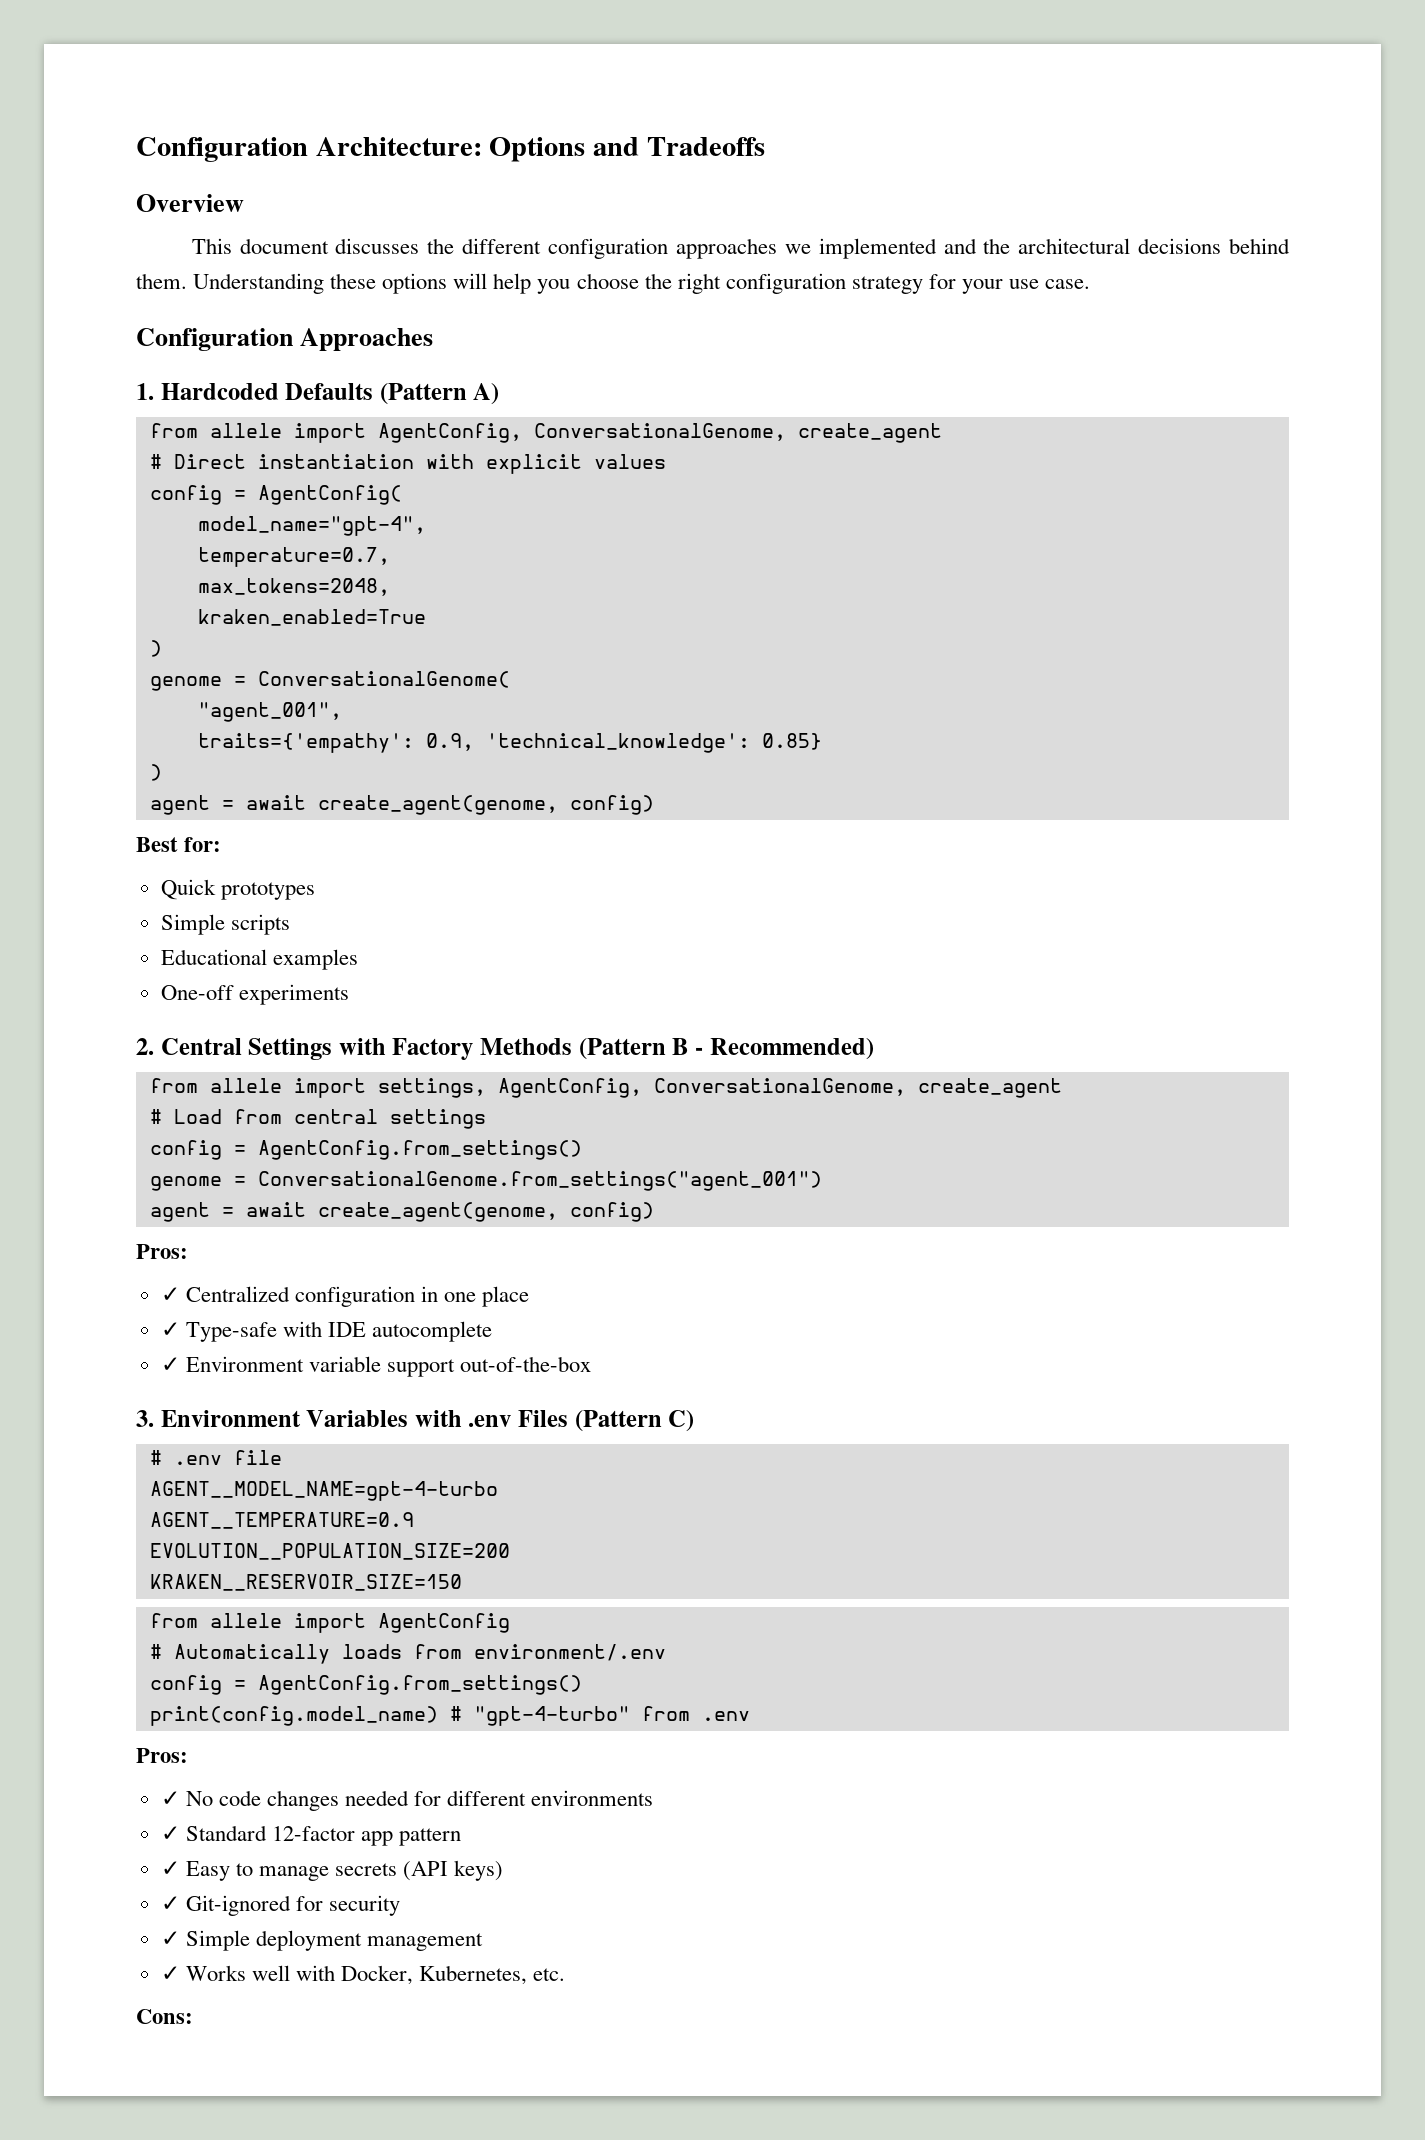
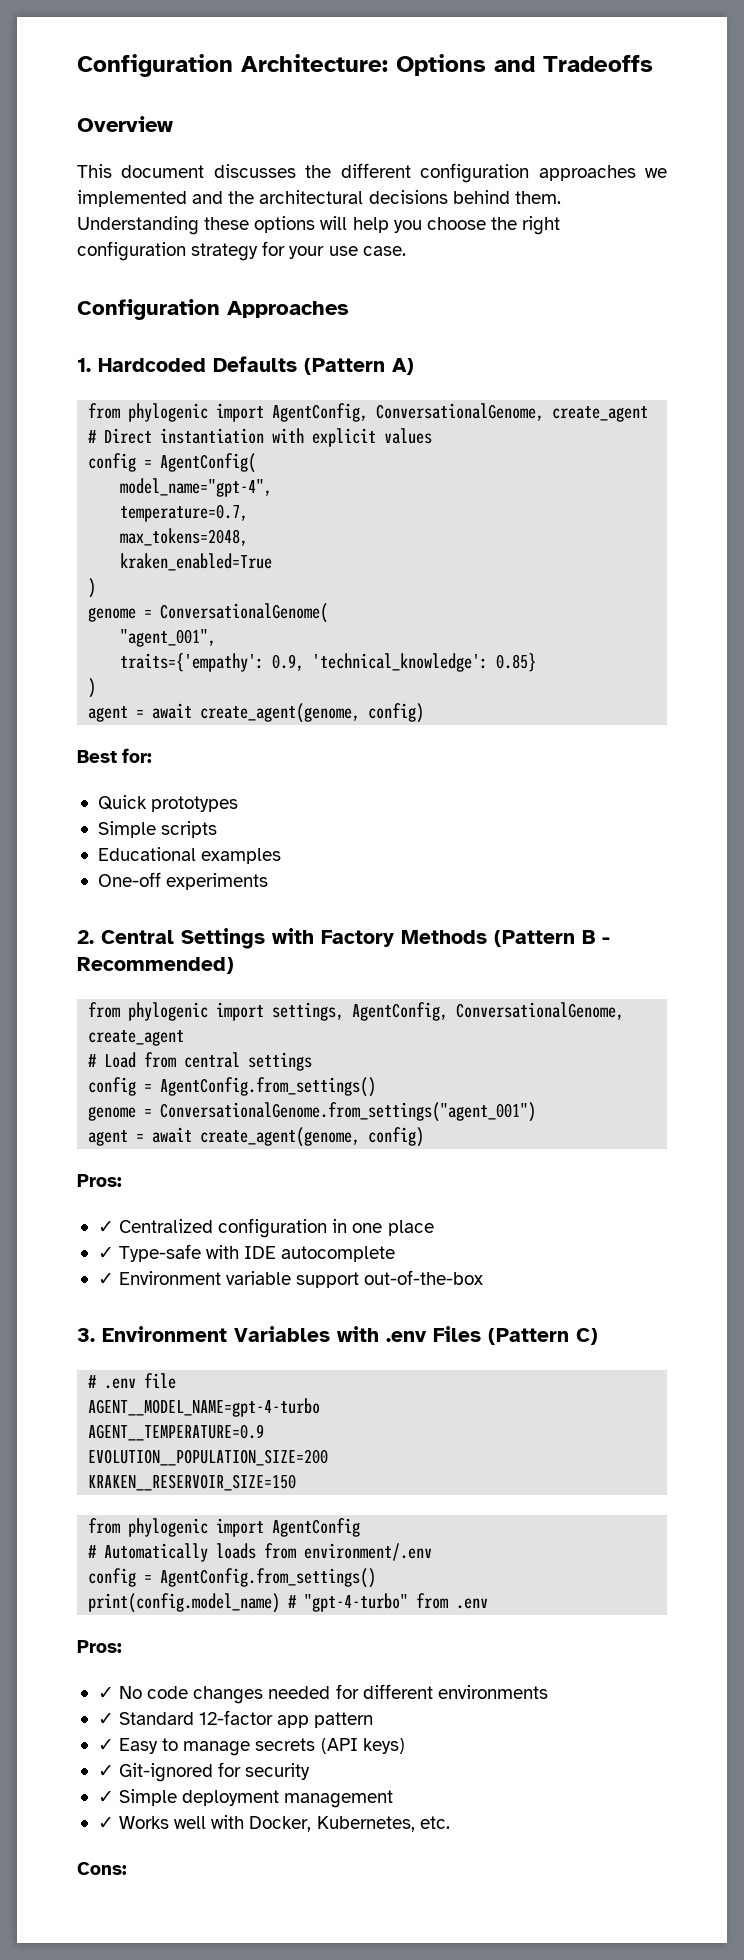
[209,423,282,438] allele -> [128,403,209,422] phylogenic
[209,1078,282,1093] allele -> [128,1002,209,1021] phylogenic
[209,1613,282,1628] allele -> [128,1518,209,1537] phylogenic

